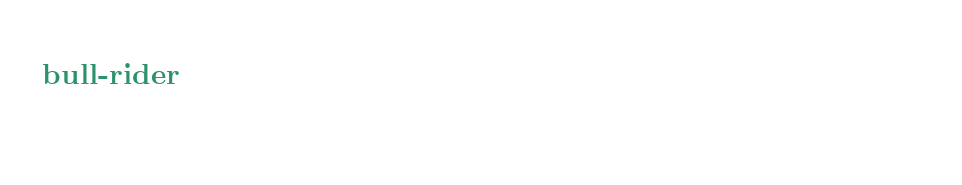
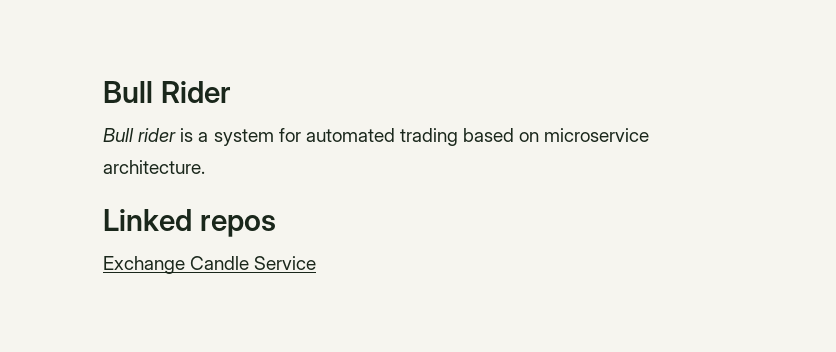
[42,63,180,84] bull-rider -> [103,81,231,103] [103,128,650,146] [103,160,205,174] [103,209,276,237] [103,256,317,274] Bull Rider // Bull rider is a system for automated trading based on microservice architecture. // Linked repos // Exchange Candle Service

